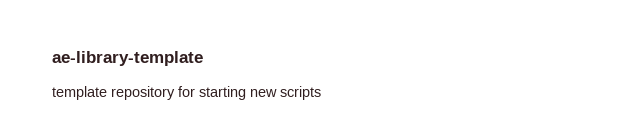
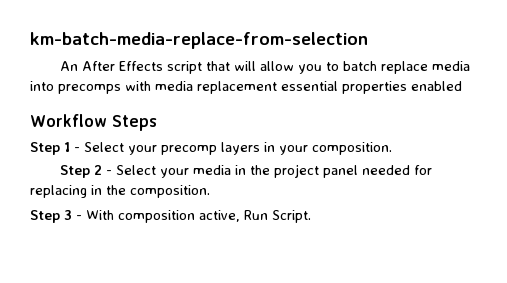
[52,51,203,66] [52,86,321,100] ae-library-template // template repository for starting new scripts -> [30,32,368,49] [60,61,471,74] [30,81,462,94] [30,114,157,131] [30,142,392,155] [60,164,433,178] [30,185,210,198] [30,210,311,223] km-batch-media-replace-from-selection // An After Effects script that will allow you to batch replace media into precomps with media replacement essential properties enabled // Workflow Steps // Step 1 - Select your precomp layers in your composition. // Step 2 - Select your media in the project panel needed for replacing in the composition. // Step 3 - With composition active, Run Script.

